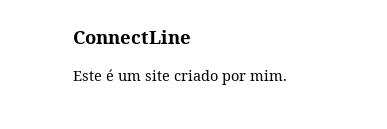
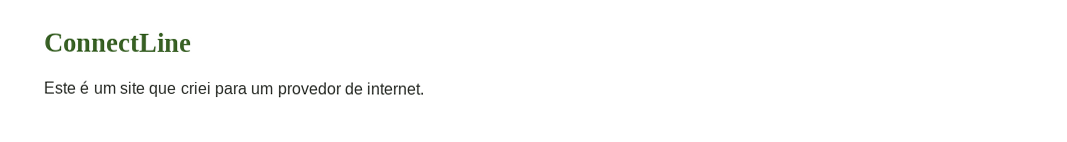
[174,70,287,85] criado por mim. -> [148,81,425,98] que criei para um provedor de internet.

